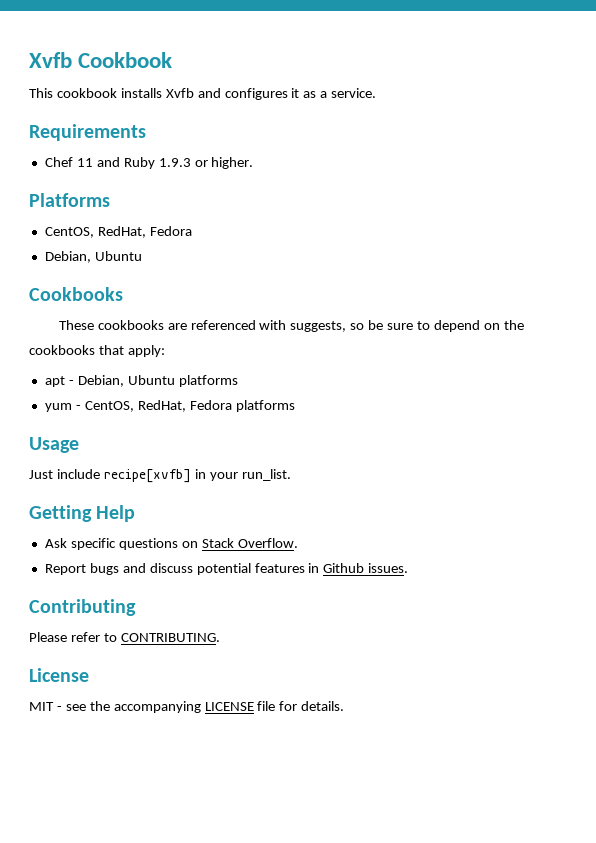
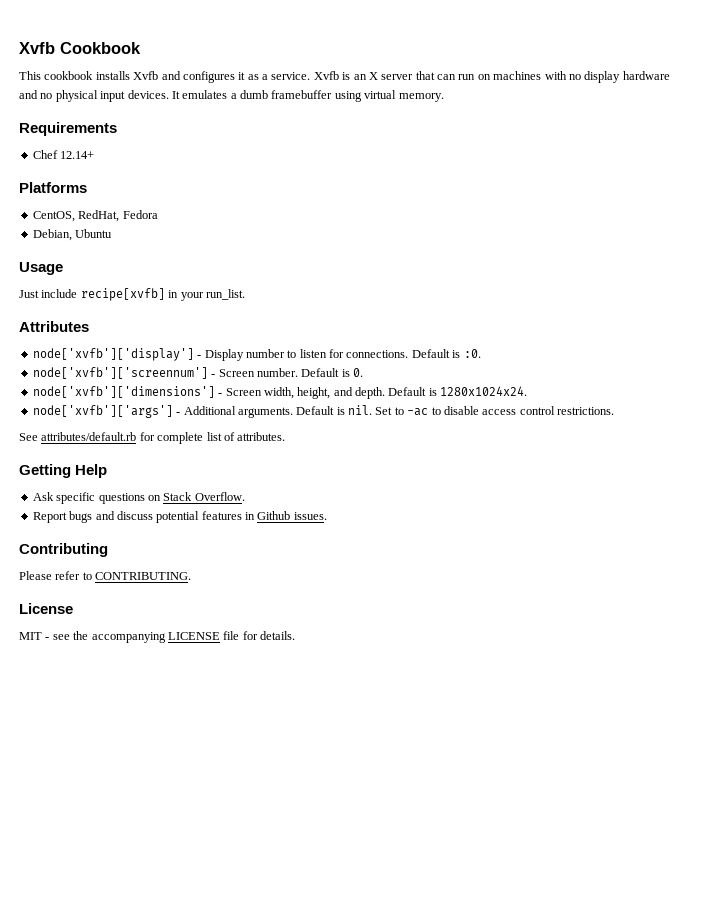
[29,124,146,141] [44,157,254,169] // Requirements // Chef 11 and Ruby 1.9.3 or higher. -> [313,71,670,83] [19,90,444,102] [19,122,117,136] [32,150,95,159] Xvfb is an X server that can run on machines with no display hardware and no physical input devices. It emulates a dumb framebuffer using virtual memory. // Requirements // Chef 12.14+
[29,287,123,301] [58,320,524,332] [29,345,165,357] [44,375,238,387] [44,400,295,412] // Cookbooks // These cookbooks are referenced with suggests, so be sure to depend on the cookbooks that apply: // apt - Debian, Ubuntu platforms // yum - CentOS, RedHat, Fedora platforms -> (113, 233) none
(291, 475) none -> [19,321,89,332] [32,348,481,361] [32,367,363,379] [32,386,528,399] [32,405,614,418] [19,432,286,444] // Attributes // node['xvfb']['display'] - Display number to listen for connections. Default is :0. // node['xvfb']['screennum'] - Screen number. Default is 0. // node['xvfb']['dimensions'] - Screen width, height, and depth. Default is 1280x1024x24. // node['xvfb']['args'] - Additional arguments. Default is nil. Set to -ac to disable access control restrictions. // See attributes/default.rb for complete list of attributes.

